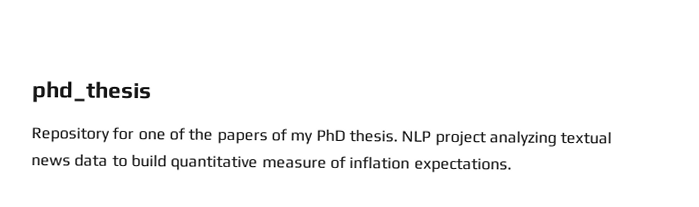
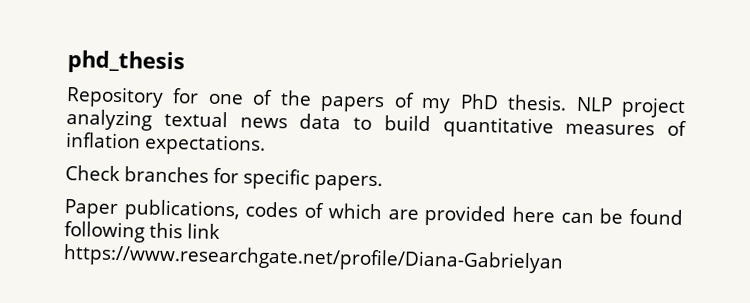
[261,159,327,169] measure -> [565,123,656,136] measures
(512, 165) none -> [65,165,383,192] [64,199,683,227] [64,220,220,243] [63,243,564,274] // Check branches for specific papers. // Paper publications, codes of which are provided here can be found following this link https://www.researchgate.net/profile/Diana-Gabrielyan

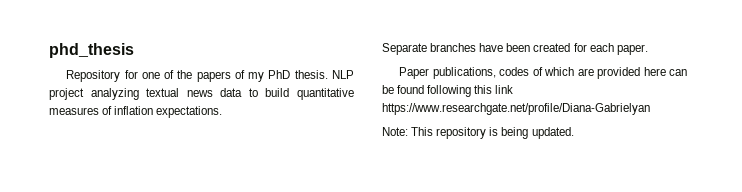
[65,165,383,192] Check branches for specific papers. -> [382,43,648,55] Separate branches have been created for each paper.
(564, 258) none -> [382,127,574,139] // Note: This repository is being updated.

